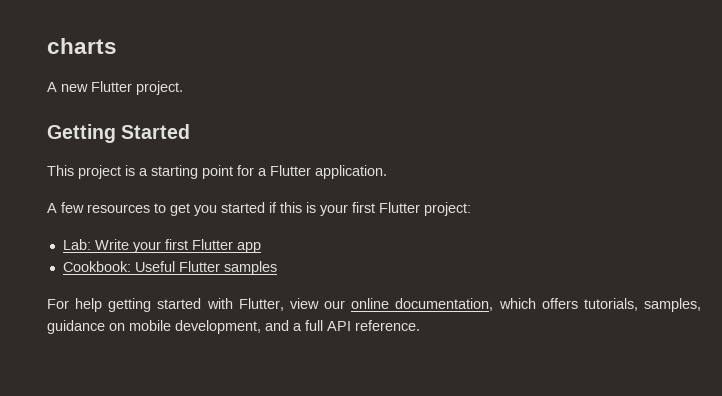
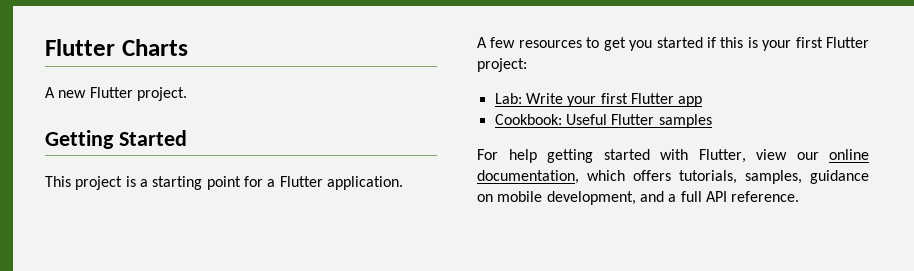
[47,38,117,54] charts -> [45,39,188,56] Flutter Charts

